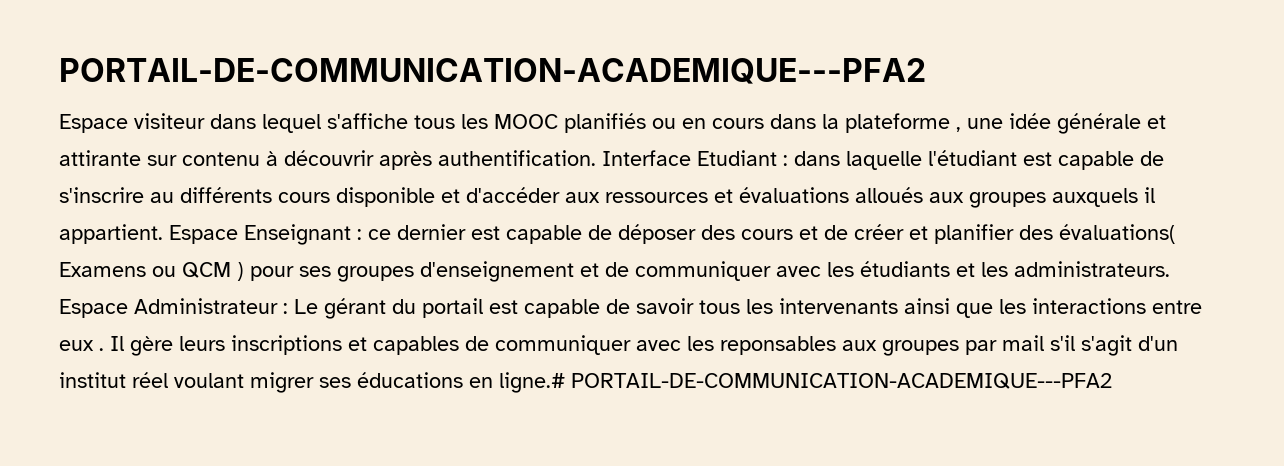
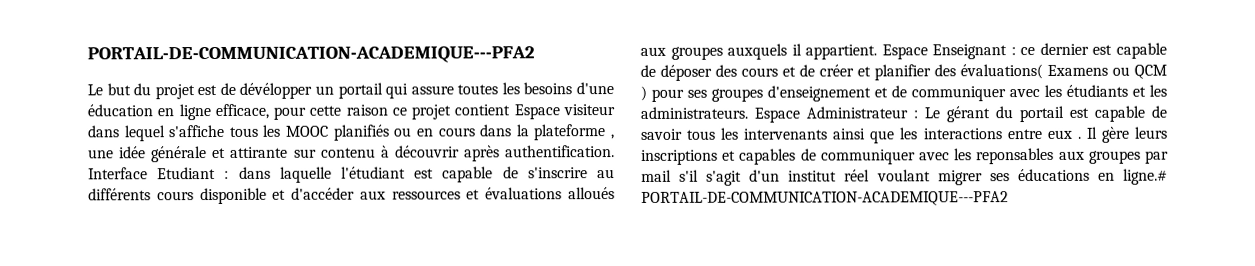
(926, 71) none -> [87,82,614,100] [87,103,511,121] Le but du projet est de dévélopper un portail qui assure toutes les besoins d'une éducation en ligne efficace, pour cette raison ce projet contient

